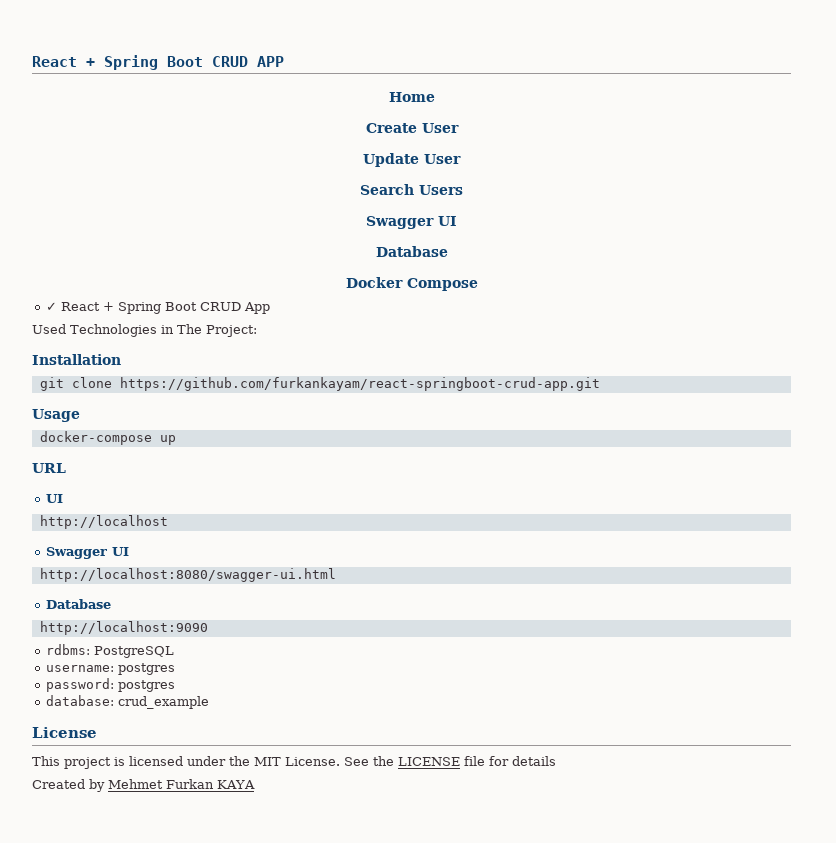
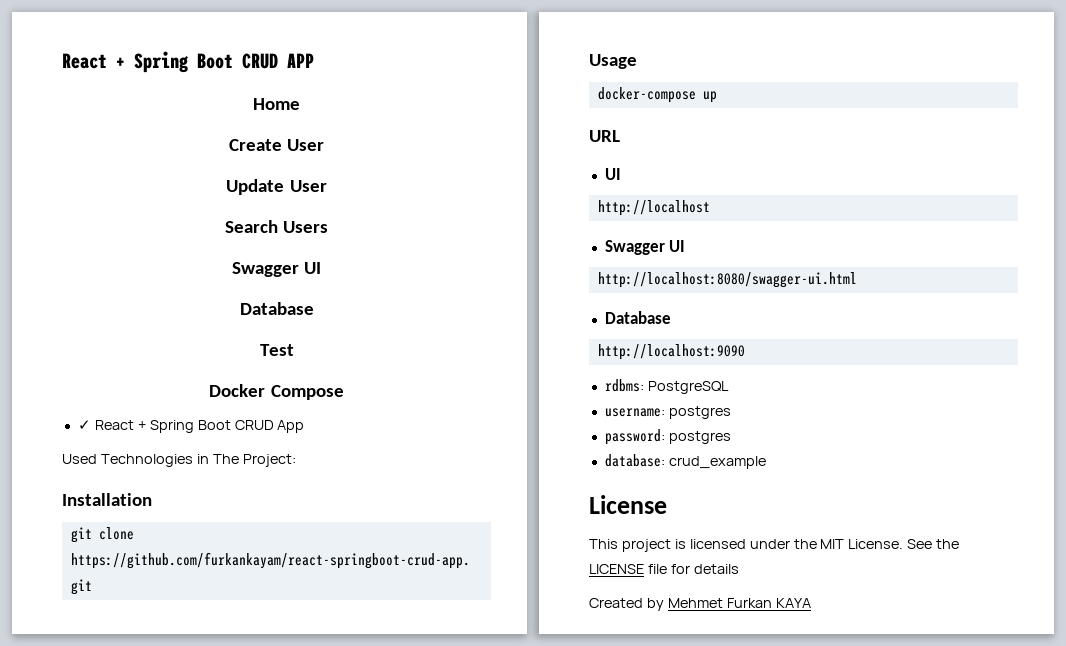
(448, 251) none -> [259,344,294,356] // Test

